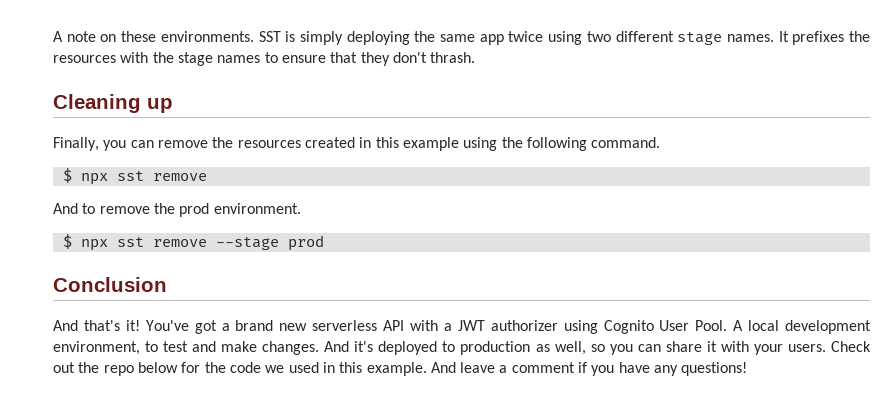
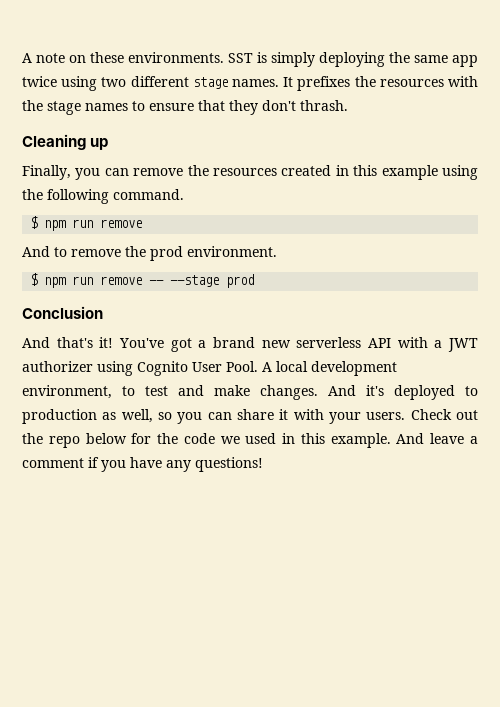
[80,171,144,185] npx sst -> [44,219,94,231] npm run
[80,237,207,251] npx sst remove -> [44,276,165,288] npm run remove --

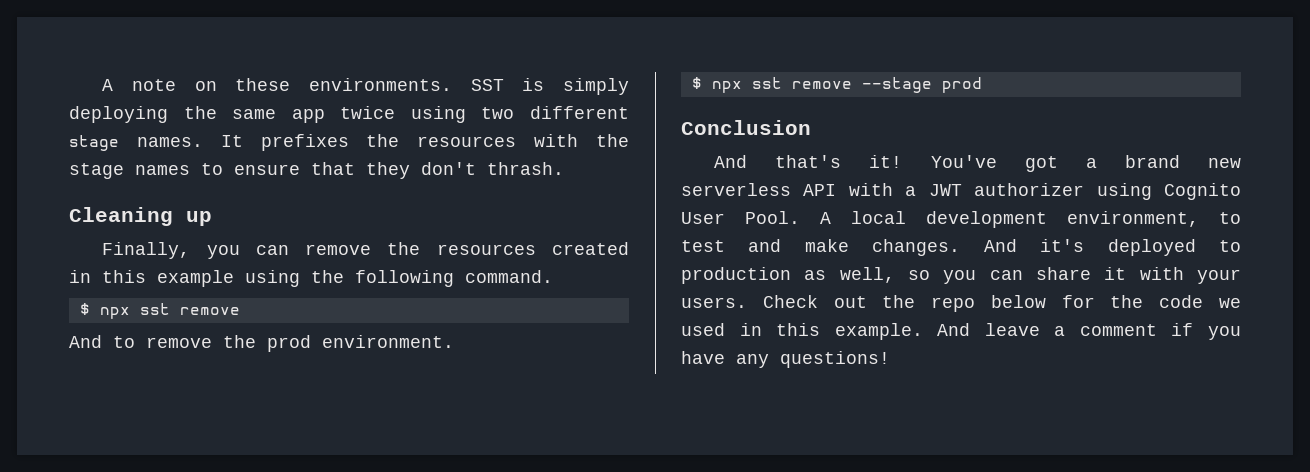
[44,219,94,231] npm run -> [99,303,170,319] npx sst
[44,276,165,288] npm run remove -- -> [711,77,852,93] npx sst remove

